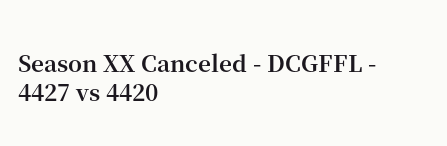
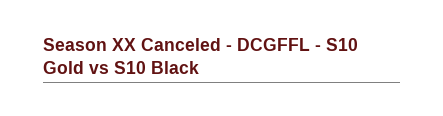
[18,84,159,101] 4427 vs 4420 -> [326,38,358,51] [43,61,199,74] S10 Gold vs S10 Black

